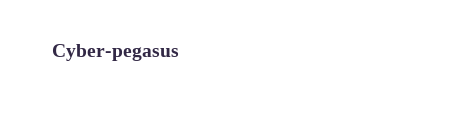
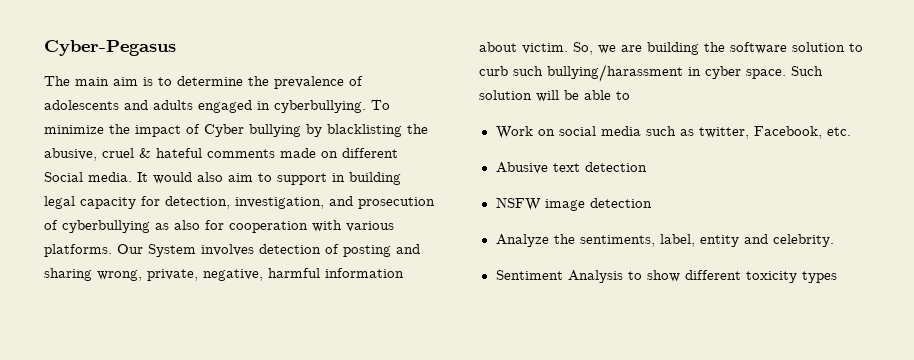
[52,44,179,61] Cyber-pegasus -> [44,40,176,56] [44,76,363,89] [44,100,390,113] [44,124,428,137] [44,148,398,161] [44,172,401,185] [44,196,435,209] [44,220,394,233] [44,244,420,257] [44,268,404,281] [479,42,863,55] [479,64,823,82] [479,90,630,102] [495,126,851,139] [495,162,647,174] [495,197,652,211] [495,234,834,247] [495,270,837,283] Cyber-Pegasus // The main aim is to determine the prevalence of adolescents and adults engaged in cyberbullying. To minimize the impact of Cyber bullying by blacklisting the abusive, cruel & hateful comments made on different Social media. It would also aim to support in building legal capacity for detection, investigation, and prosecution of cyberbullying as also for cooperation with various platforms. Our System involves detection of posting and sharing wrong, private, negative, harmful information about victim. So, we are building the software solution to curb such bullying/harassment in cyber space. Such solution will be able to // Work on social media such as twitter, Facebook, etc. // Abusive text detection // NSFW image detection // Analyze the sentiments, label, entity and celebrity. // Sentiment Analysis to show different toxicity types

